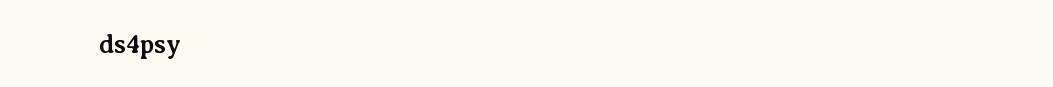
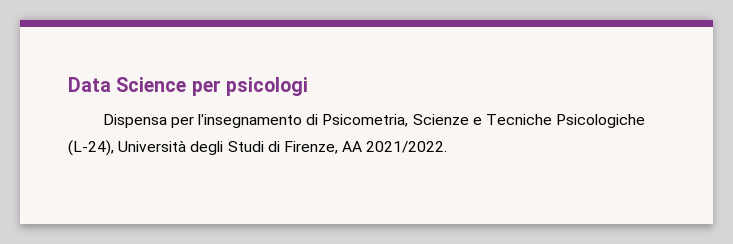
[99,34,181,59] ds4psy -> [68,77,308,96] [102,114,646,128] [68,140,448,156] Data Science per psicologi // Dispensa per l'insegnamento di Psicometria, Scienze e Tecniche Psicologiche (L-24), Università degli Studi di Firenze, AA 2021/2022.

